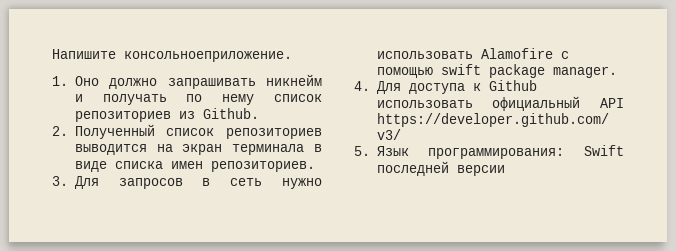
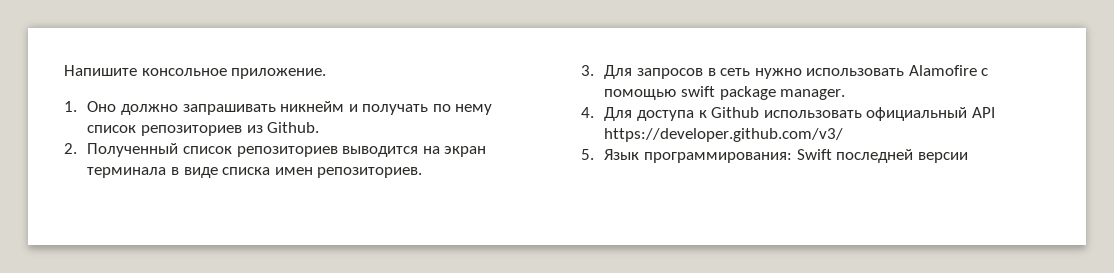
[124,51,292,62] консольноеприложение. -> [141,68,327,79] консольное приложение.

